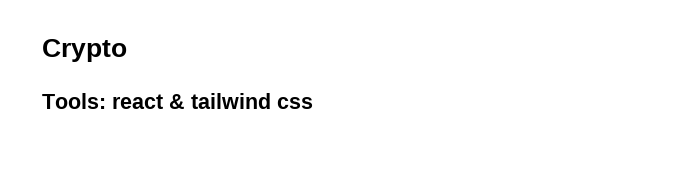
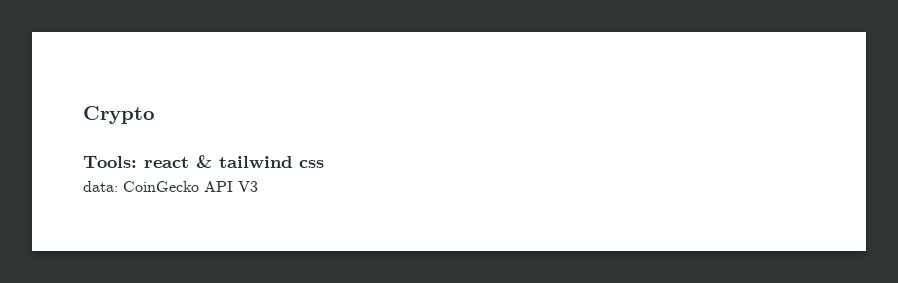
(313, 103) none -> [83,181,258,192] // data: CoinGecko API V3

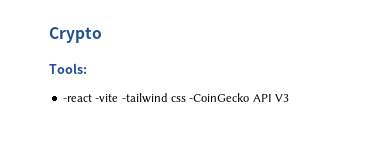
[144,155,292,168] react & tailwind -> [62,93,168,103] // -react -vite -tailwind
[83,181,199,192] // data: CoinGecko -> [189,93,250,102] -CoinGecko

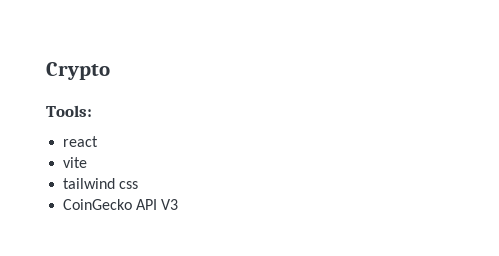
[62,93,168,103] -react -vite -tailwind -> [63,136,99,147] [63,157,88,168] [63,178,116,189] react // vite // tailwind
[189,93,250,102] -CoinGecko -> [63,199,133,210] // CoinGecko

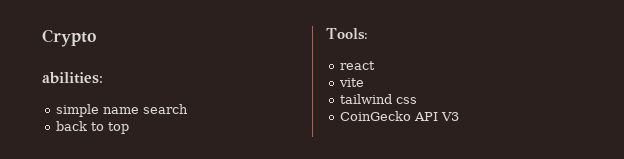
(110, 71) none -> [42,72,103,84] [56,104,189,117] [56,121,130,134] // abilities: // simple name search // back to top

